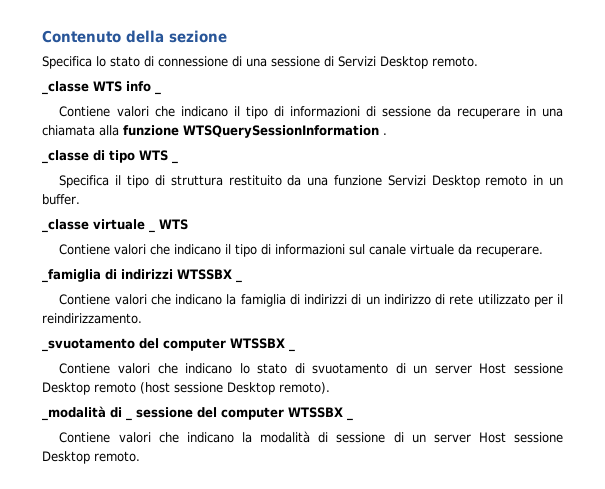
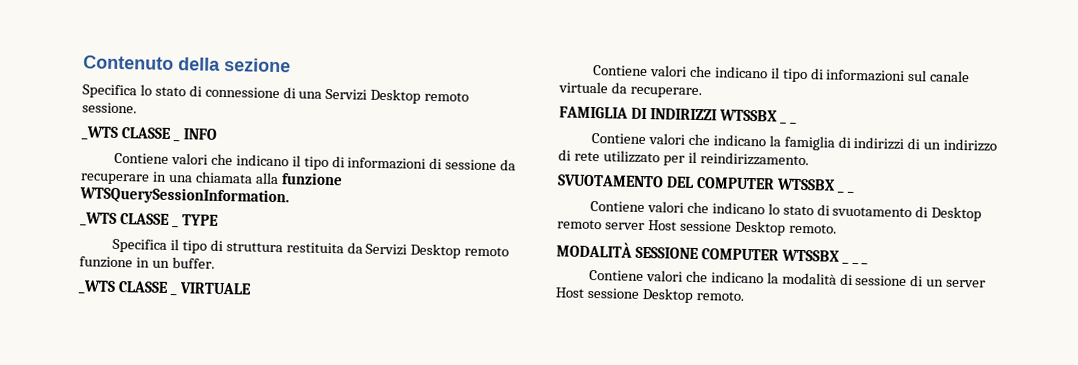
[271,56,478,69] [42,81,161,95] sessione di Servizi Desktop remoto. // _classe WTS info _ -> [325,88,470,104] [82,102,137,114] [81,126,171,140] [172,128,217,142] Servizi Desktop remoto sessione. // _WTS CLASSE _ INFO
[183,125,387,138] [42,150,178,164] WTSQuerySessionInformation . // _classe di tipo WTS _ -> [79,186,289,206] [80,212,170,226] [171,214,219,228] WTSQuerySessionInformation. // _WTS CLASSE _ TYPE
[228,175,528,188] restituito da una funzione Servizi Desktop remoto -> [285,242,510,259] [79,256,133,269] restituita da Servizi Desktop remoto funzione
[42,219,188,233] _classe virtuale _ WTS -> [78,280,252,296] _WTS CLASSE _ VIRTUALE
[42,269,242,283] _famiglia di indirizzi WTSSBX _ -> [559,106,797,124] FAMIGLIA DI INDIRIZZI WTSSBX _ _
[42,338,295,352] _svuotamento del computer WTSSBX _ -> [557,174,854,193] SVUOTAMENTO DEL COMPUTER WTSSBX _ _
[413,363,563,374] [42,382,330,395] [42,406,343,421] un server Host sessione Desktop remoto (host sessione Desktop remoto). // _modalità di _ sessione del computer WTSSBX -> [931,206,983,222] [557,219,837,236] [556,241,859,265] Desktop remoto server Host sessione Desktop remoto. // MODALITÀ SESSIONE COMPUTER WTSSBX _ _

